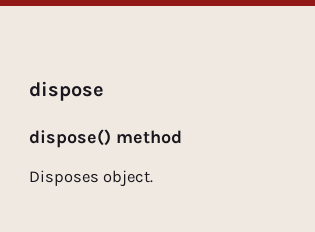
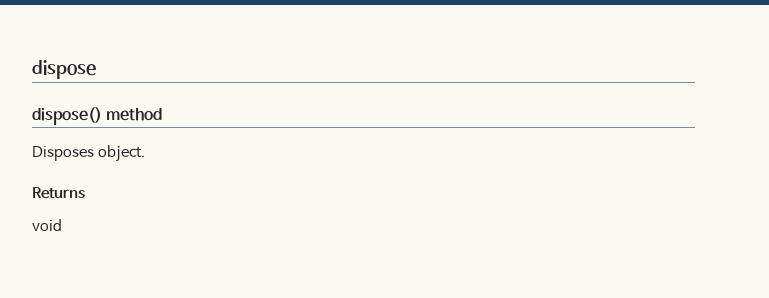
(154, 178) none -> [32,187,85,199] [32,219,62,231] // Returns // void

